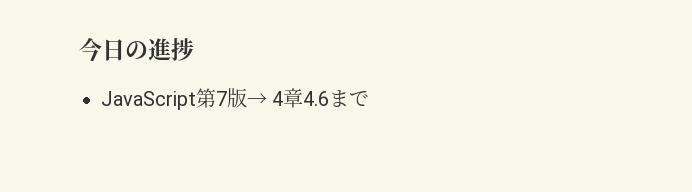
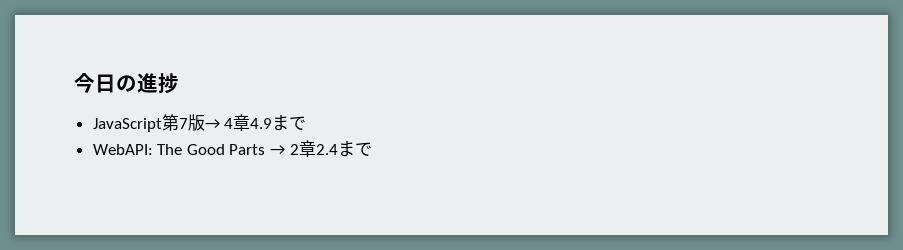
[303,90,370,107] 4.6まで -> [250,115,307,131] [92,140,372,157] 4.9まで // WebAPI: The Good Parts → 2章2.4まで

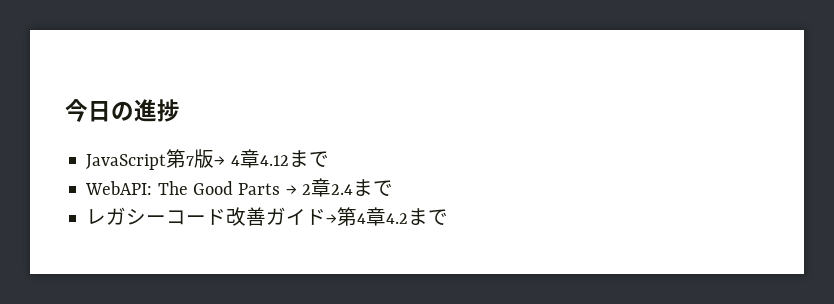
[250,118,273,129] 4.9 -> [259,155,289,166] 4.12
(372, 149) none -> [86,207,449,226] // レガシーコード改善ガイド→第4章4.2まで

